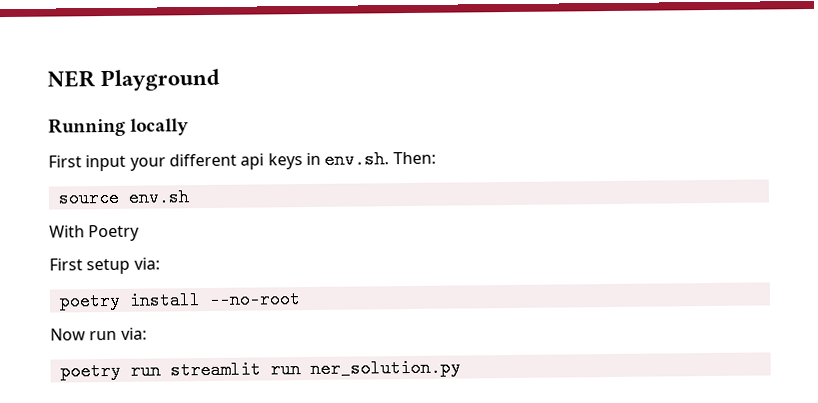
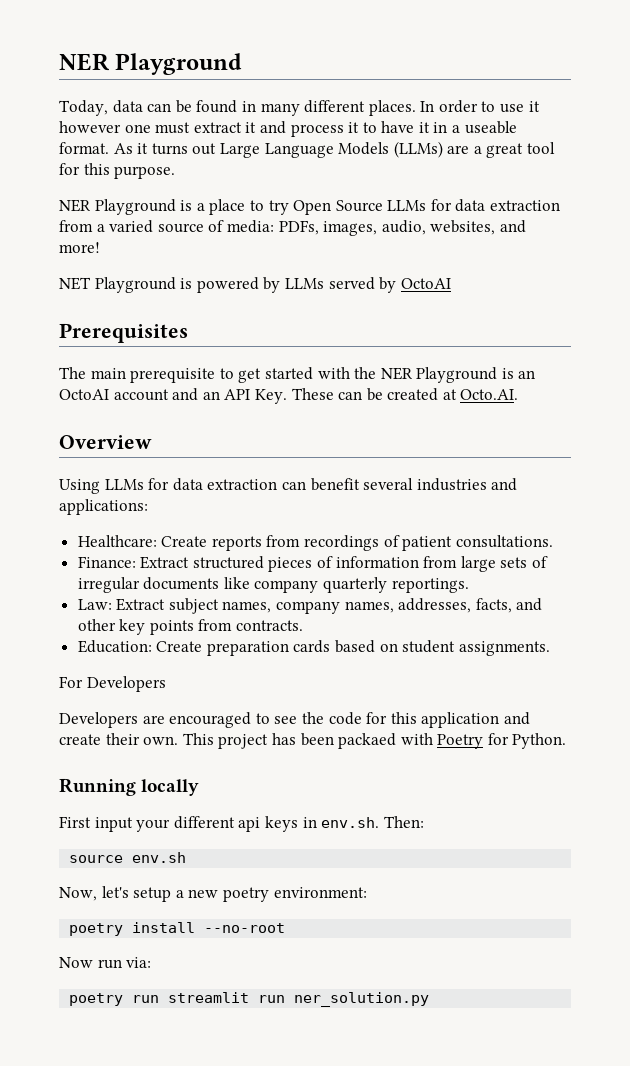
[47,68,221,92] NER Playground -> [59,53,243,75] [59,100,540,116] [59,121,517,137] [59,141,556,158] [59,163,176,179] [59,199,561,215] [59,220,526,236] [59,242,100,253] [59,277,451,293] [59,323,188,343] [59,367,536,383] [59,388,519,404] [59,435,152,449] [59,478,518,494] [59,499,148,515] [77,535,553,551] [77,556,549,572] [77,577,469,593] [77,598,543,614] [77,619,304,635] [77,640,550,656] [59,676,166,692] [59,712,530,728] [59,733,567,749] NER Playground // Today, data can be found in many different places. In order to use it however one must extract it and process it to have it in a useable format. As it turns out Large Language Models (LLMs) are a great tool for this purpose. // NER Playground is a place to try Open Source LLMs for data extraction from a varied source of media: PDFs, images, audio, websites, and more! // NET Playground is powered by LLMs served by OctoAI // Prerequisites // The main prerequisite to get started with the NER Playground is an OctoAI account and an API Key. These can be created at Octo.AI. // Overview // Using LLMs for data extraction can benefit several industries and applications: // Healthcare: Create reports from recordings of patient consultations. // Finance: Extract structured pieces of information from large sets of irregular documents like company quarterly reportings. // Law: Extract subject names, company names, addresses, facts, and other key points from contracts. // Education: Create preparation cards based on student assignments. // For Developers // Developers are encouraged to see the code for this application and create their own. This project has been packaed with Poetry for Python.
[49,224,141,242] [49,257,160,275] With Poetry // First setup via: -> [59,886,367,902] Now, let's setup a new poetry environment:

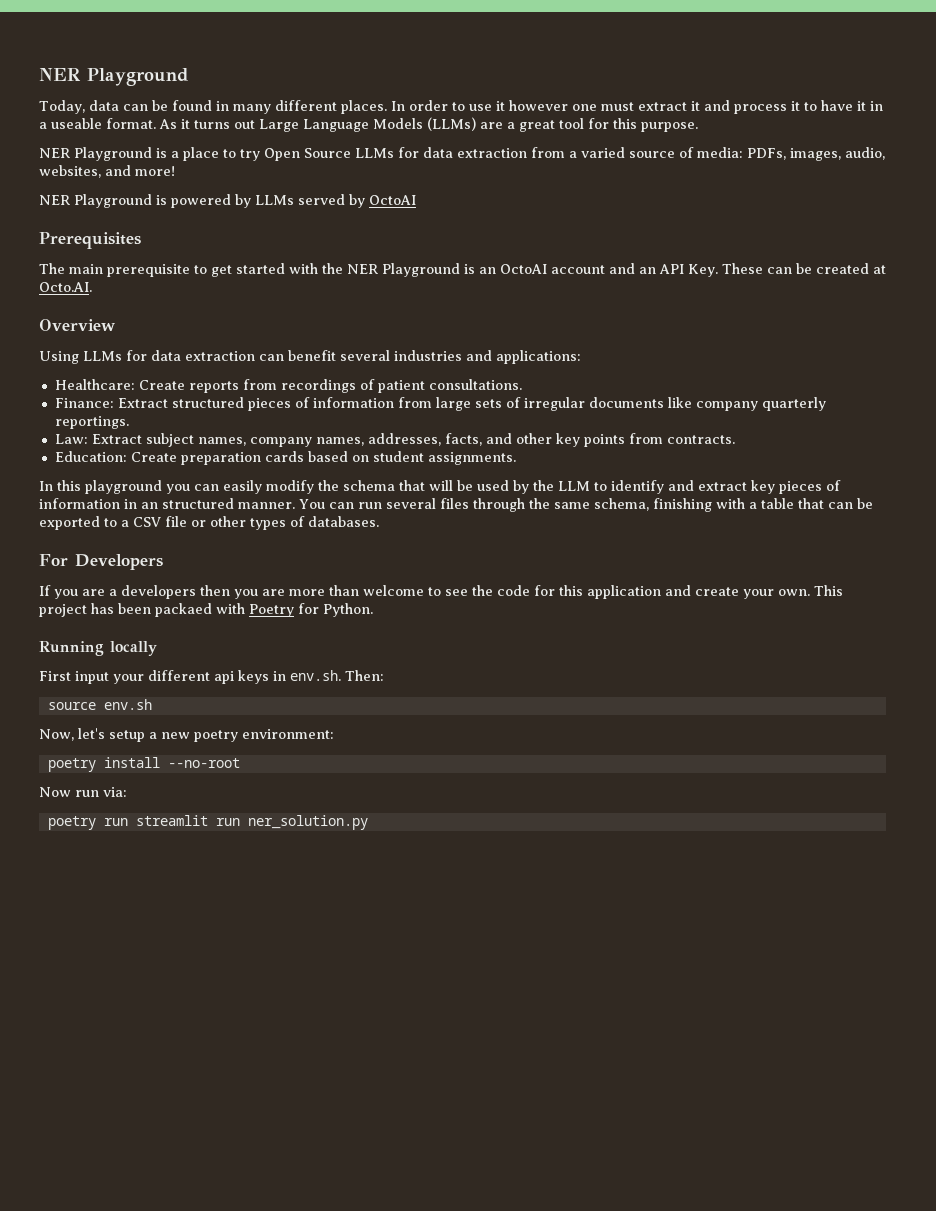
[59,277,91,290] NET -> [39,195,70,205] NER
[59,676,166,692] [59,712,252,728] For Developers // Developers are encouraged -> [39,480,841,494] [39,498,873,512] [39,516,379,530] [39,554,163,570] [39,585,424,599] In this playground you can easily modify the schema that will be used by the LLM to identify and extract key pieces of information in an structured manner. You can run several files through the same schema, finishing with a table that can be exported to a CSV file or other types of databases. // For Developers // If you are a developers then you are more than welcome
[105,733,140,745] their -> [743,589,774,599] your

